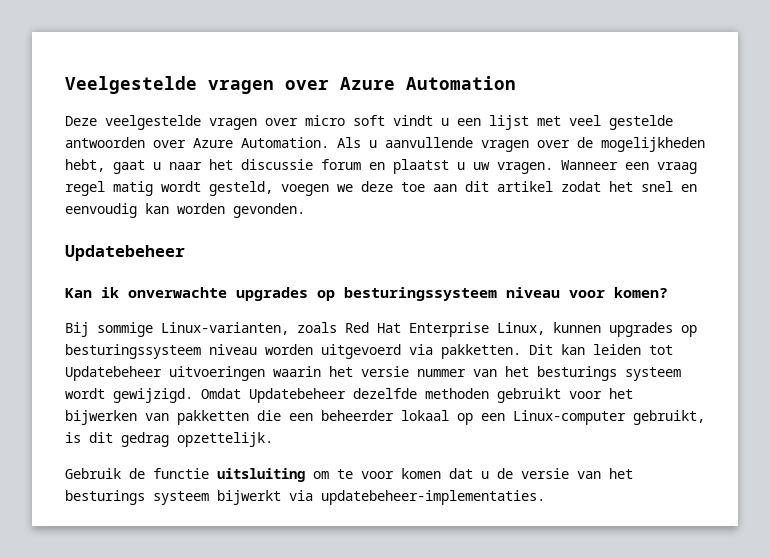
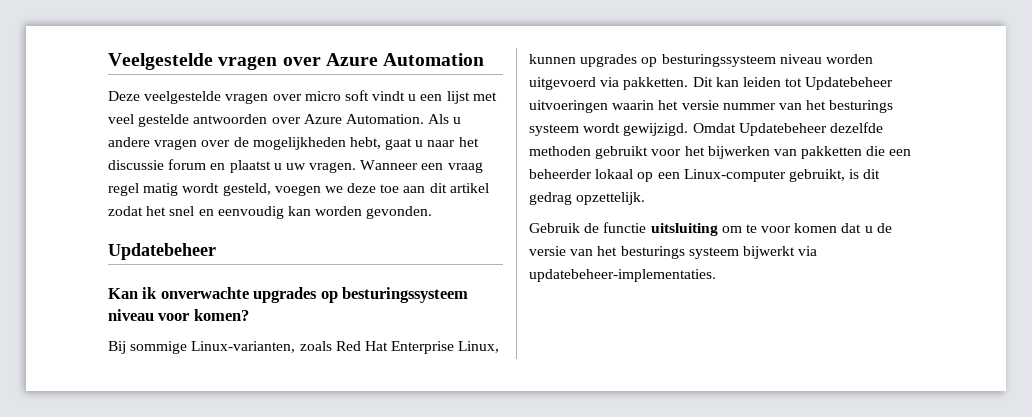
[385,137,473,148] aanvullende -> [108,137,150,147] andere

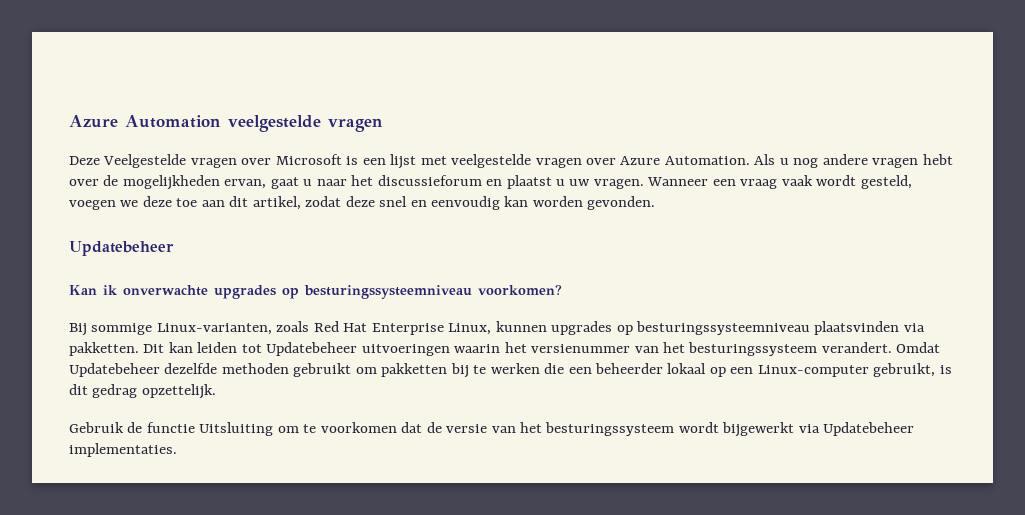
[108,53,485,70] [108,90,497,104] [108,114,268,127] Veelgestelde vragen over Azure Automation // Deze veelgestelde vragen over micro soft vindt u een lijst met veel gestelde antwoorden -> [69,115,383,132] [69,154,582,169] Azure Automation veelgestelde vragen // Deze Veelgestelde vragen over Microsoft is een lijst met veelgestelde vragen
(462, 120) none -> [793,158,819,168] nog
(198, 144) none -> [922,154,953,165] hebt
[349,137,381,149] hebt, -> [224,179,267,189] ervan,
[108,159,207,170] discussie forum -> [377,175,482,186] discussieforum
[108,183,179,196] regel matig -> [781,175,813,186] vaak
[449,183,489,193] [108,206,167,216] artikel zodat het -> [252,196,375,210] artikel, zodat deze
[342,287,469,303] [108,309,249,321] besturingssysteem niveau voor komen? -> [304,285,562,299] besturingssysteemniveau voorkomen?
[661,54,873,67] [529,77,596,90] besturingssysteem niveau worden uitgevoerd -> [636,321,900,335] besturingssysteemniveau plaatsvinden
[681,100,894,113] [529,123,689,136] versie nummer van het besturings systeem wordt gewijzigd. -> [531,342,892,356] versienummer van het besturingssysteem verandert.
[651,146,863,159] voor het bijwerken van pakketten -> [355,363,540,378] om pakketten bij te werken
[650,223,718,236] uitsluiting -> [199,422,274,436] Uitsluiting
[761,223,892,233] [529,246,818,259] [529,269,716,282] voor komen dat u de versie van het besturings systeem bijwerkt via updatebeheer-implementaties. -> [320,422,915,437] [69,443,177,457] voorkomen dat de versie van het besturingssysteem wordt bijgewerkt via Updatebeheer implementaties.

